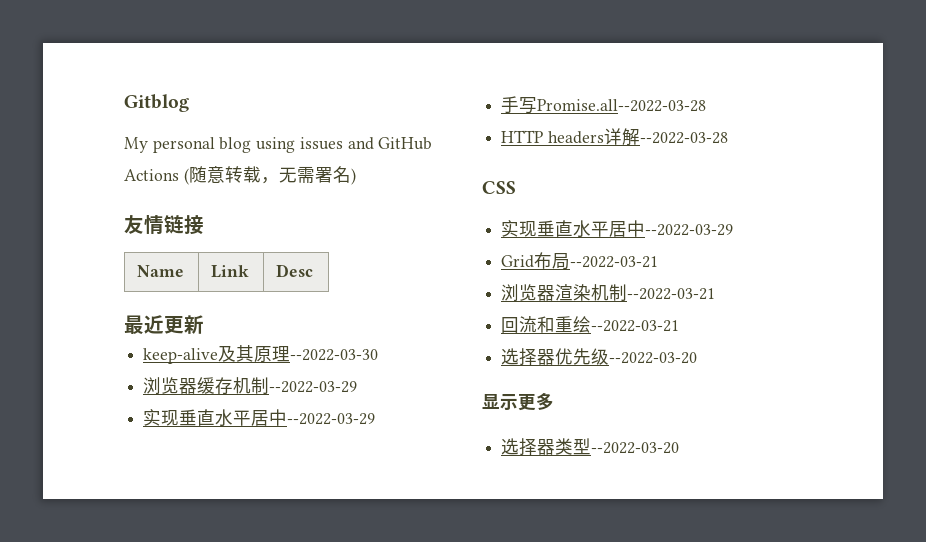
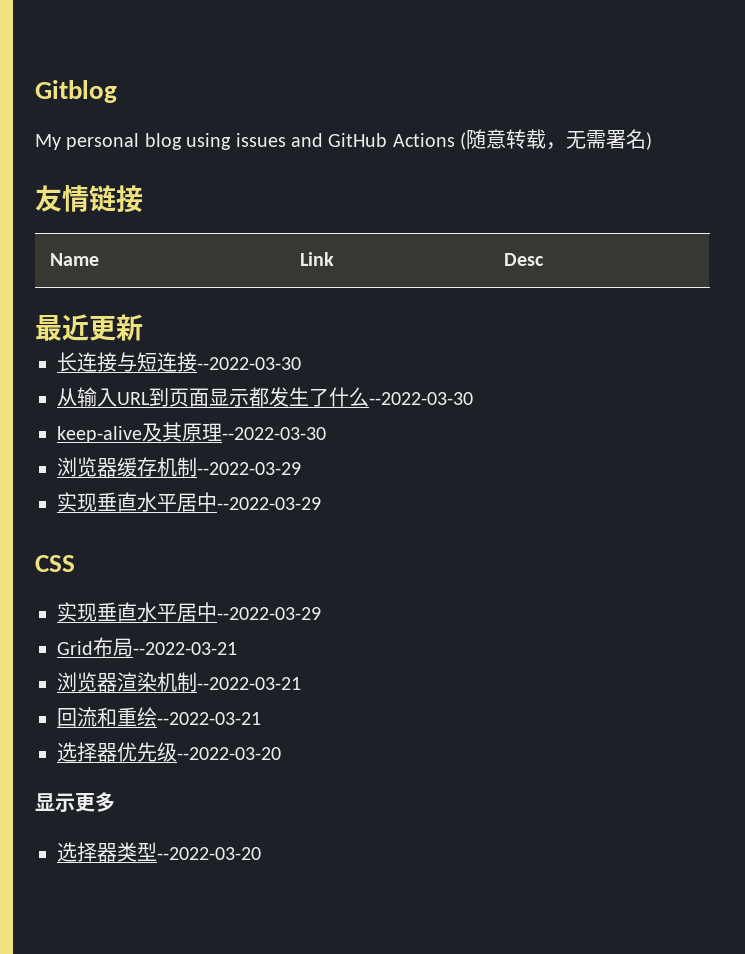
(204, 324) none -> [57,352,301,372] [57,387,473,407] // 长连接与短连接--2022-03-30 // 从输入URL到页面显示都发生了什么--2022-03-30
[501,96,707,114] [501,128,728,146] // 手写Promise.all--2022-03-28 // HTTP headers详解--2022-03-28 -> (321, 503) none

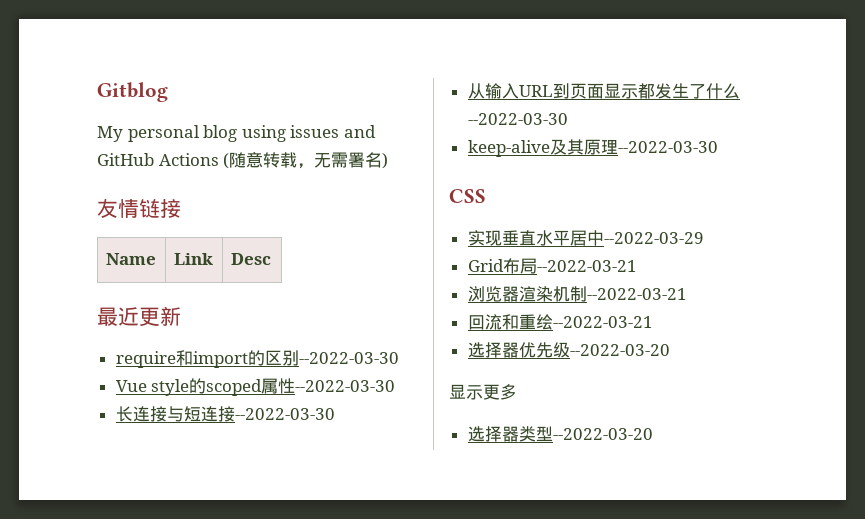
(143, 327) none -> [115,350,399,368] [115,378,396,396] // require和import的区别--2022-03-30 // Vue style的scoped属性--2022-03-30
[57,457,301,477] [57,492,321,512] // 浏览器缓存机制--2022-03-29 // 实现垂直水平居中--2022-03-29 -> (718, 147) none

